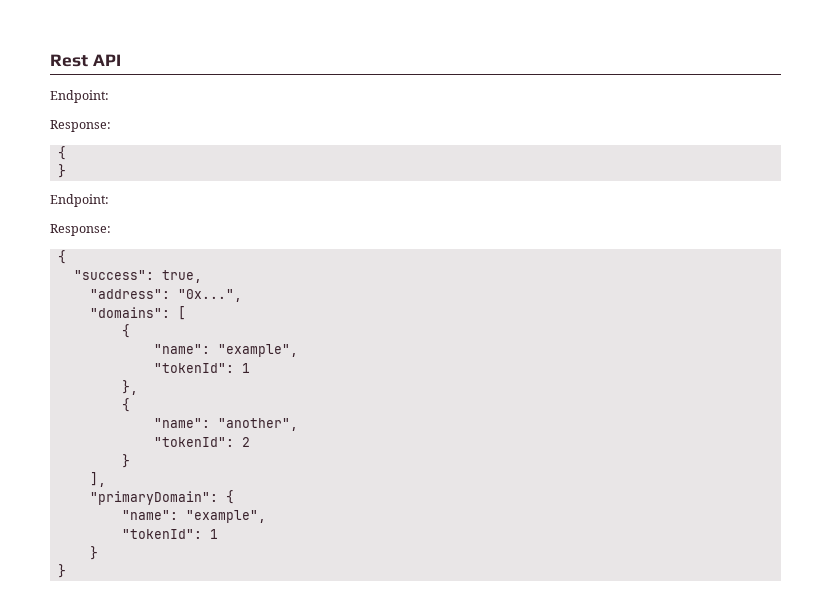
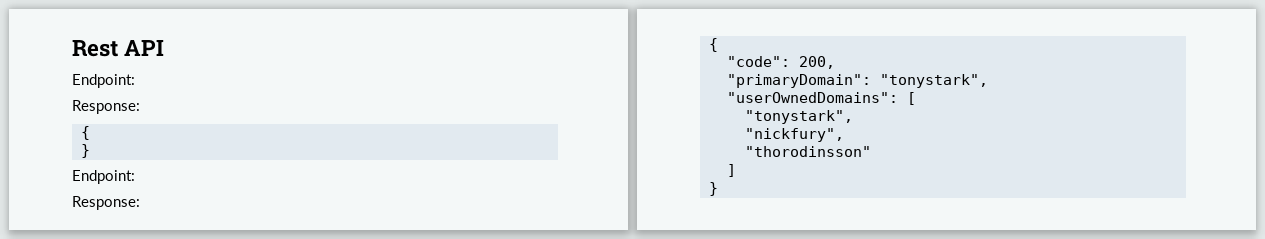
[73,270,202,283] [89,289,242,302] [89,306,186,320] [121,324,130,338] [153,344,298,357] [153,363,250,373] [121,380,138,395] [121,398,130,412] [153,418,298,431] [153,437,250,447] [121,454,130,468] [89,472,106,487] [89,490,234,505] [121,510,266,523] [121,529,218,539] [89,546,98,560] "success": true, // "address": "0x...", // "domains": [ // { // "name": "example", // "tokenId": 1 // }, // { // "name": "another", // "tokenId": 2 // } // ], // "primaryDomain": { // "name": "example", // "tokenId": 1 // } -> [726,56,835,69] [726,74,988,88] [726,92,916,105] [744,110,853,124] [744,128,844,142] [744,146,871,157] [726,164,736,177] "code": 200, // "primaryDomain": "tonystark", // "userOwnedDomains": [ // "tonystark", // "nickfury", // "thorodinsson" // ]

